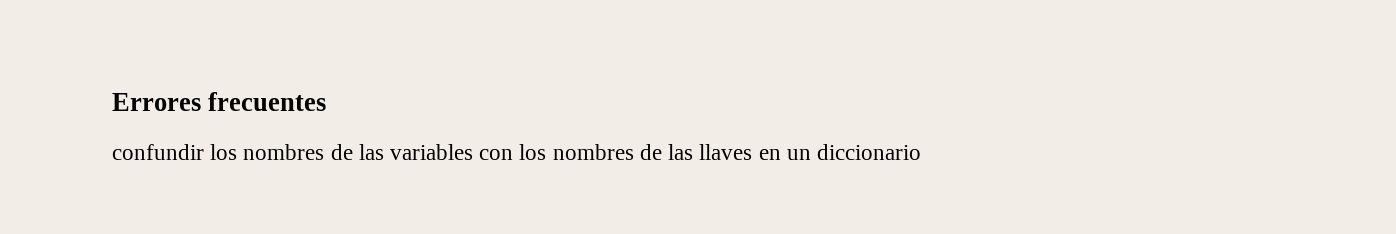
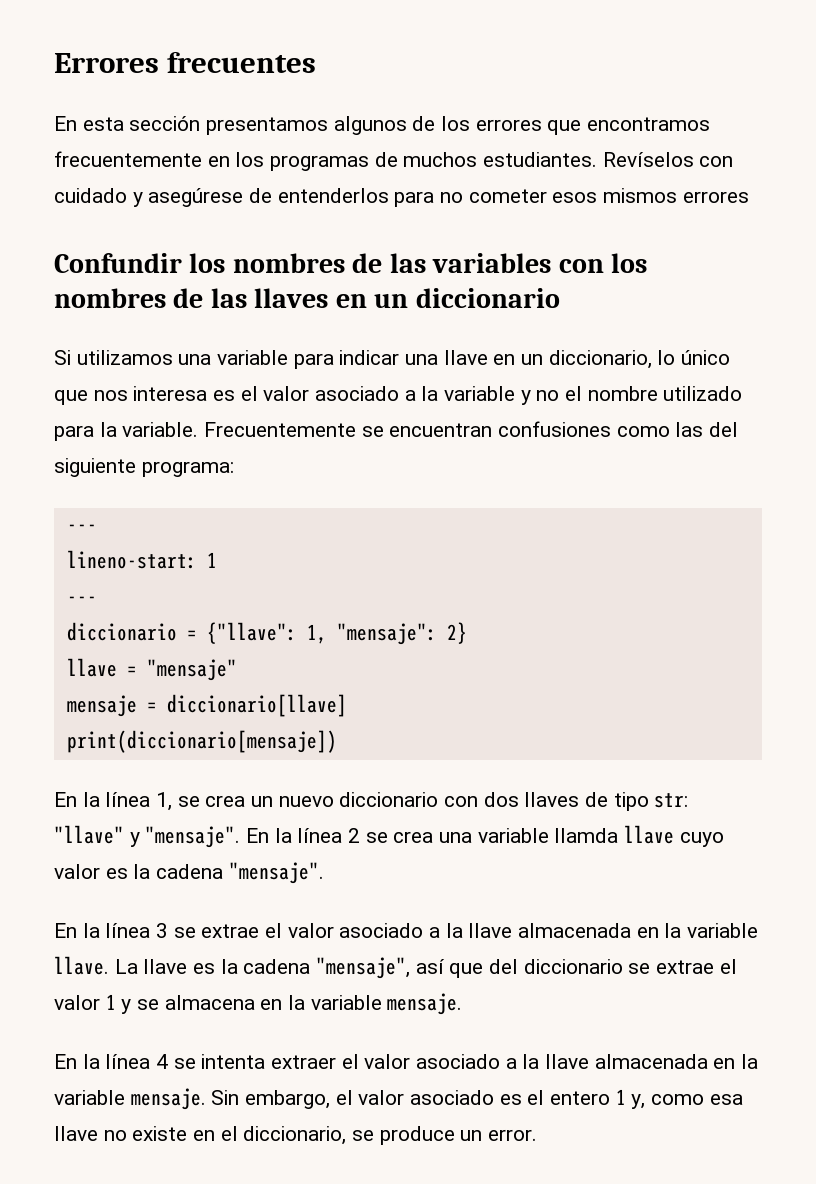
[112,144,204,160] confundir -> [54,116,711,135] [54,151,734,171] [54,188,749,207] [54,253,182,273] En esta sección presentamos algunos de los errores que encontramos frecuentemente en los programas de muchos estudiantes. Revíselos con cuidado y asegúrese de entenderlos para no cometer esos mismos errores // Confundir
(921, 152) none -> [54,350,731,369] [54,386,743,405] [54,421,739,441] [54,458,234,477] [66,524,97,532] [66,550,217,569] [66,596,97,604] [66,622,467,645] [66,658,237,681] [66,694,347,717] [66,730,337,753] [54,792,689,811] [54,825,724,848] [54,862,324,884] [54,923,759,938] [54,956,737,979] [54,993,463,1015] [54,1054,759,1069] [54,1088,743,1110] [54,1126,538,1145] // Si utilizamos una variable para indicar una llave en un diccionario, lo único que nos interesa es el valor asociado a la variable y no el nombre utilizado para la variable. Frecuentemente se encuentran confusiones como las del siguiente programa: // --- // lineno-start: 1 // --- // diccionario = {"llave": 1, "mensaje": 2} // llave = "mensaje" // mensaje = diccionario[llave] // print(diccionario[mensaje]) // En la línea 1, se crea un nuevo diccionario con dos llaves de tipo str: "llave" y "mensaje". En la línea 2 se crea una variable llamda llave cuyo valor es la cadena "mensaje". // En la línea 3 se extrae el valor asociado a la llave almacenada en la variable llave. La llave es la cadena "mensaje", así que del diccionario se extrae el valor 1 y se almacena en la variable mensaje. // En la línea 4 se intenta extraer el valor asociado a la llave almacenada en la variable mensaje. Sin embargo, el valor asociado es el entero 1 y, como esa llave no existe en el diccionario, se produce un error.

